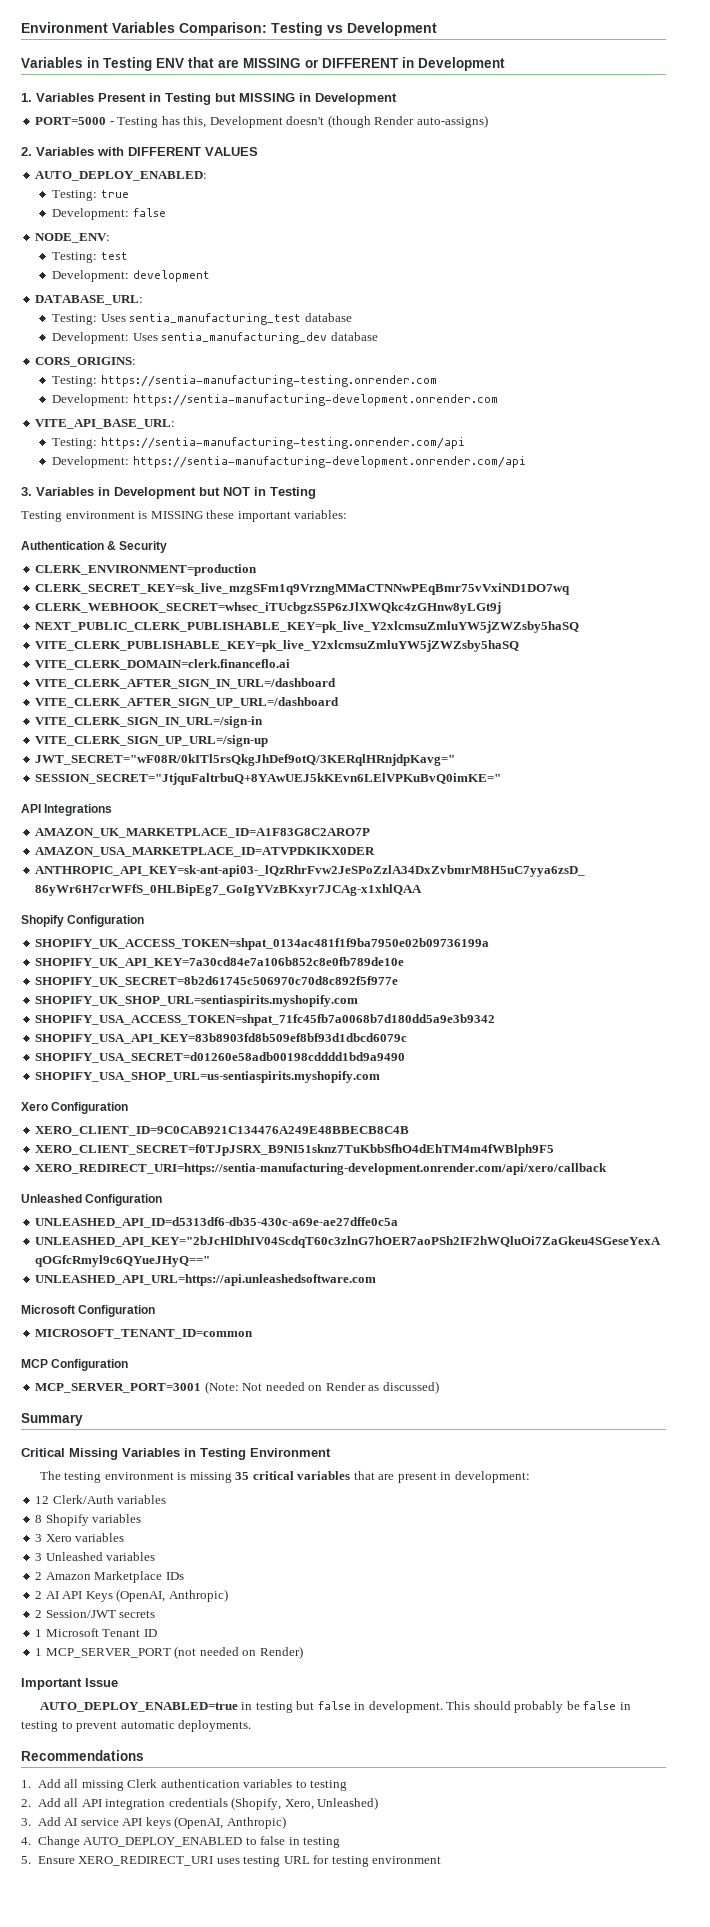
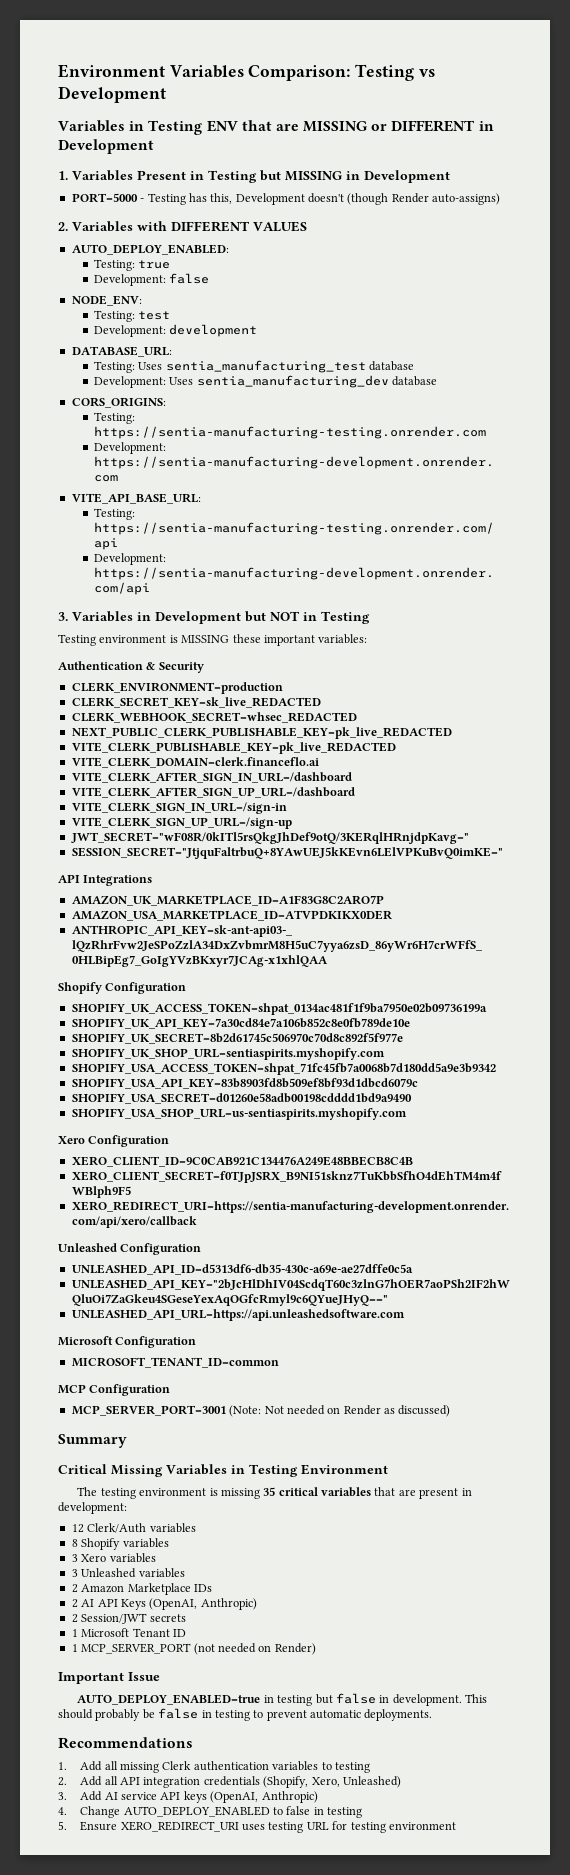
[35,583,571,595] [35,602,502,614] [35,621,580,633] [35,640,520,652] CLERK_SECRET_KEY=sk_live_mzgSFm1q9VrzngMMaCTNNwPEqBmr75vVxiND1DO7wq // CLERK_WEBHOOK_SECRET=whsec_iTUcbgzS5P6zJlXWQkc4zGHnw8yLGt9j // NEXT_PUBLIC_CLERK_PUBLISHABLE_KEY=pk_live_Y2xlcmsuZmluYW5jZWZsby5haSQ // VITE_CLERK_PUBLISHABLE_KEY=pk_live_Y2xlcmsuZmluYW5jZWZsby5haSQ -> [71,697,321,708] [71,712,357,723] [71,727,452,739] [71,742,396,754] CLERK_SECRET_KEY=sk_live_REDACTED // CLERK_WEBHOOK_SECRET=whsec_REDACTED // NEXT_PUBLIC_CLERK_PUBLISHABLE_KEY=pk_live_REDACTED // VITE_CLERK_PUBLISHABLE_KEY=pk_live_REDACTED

